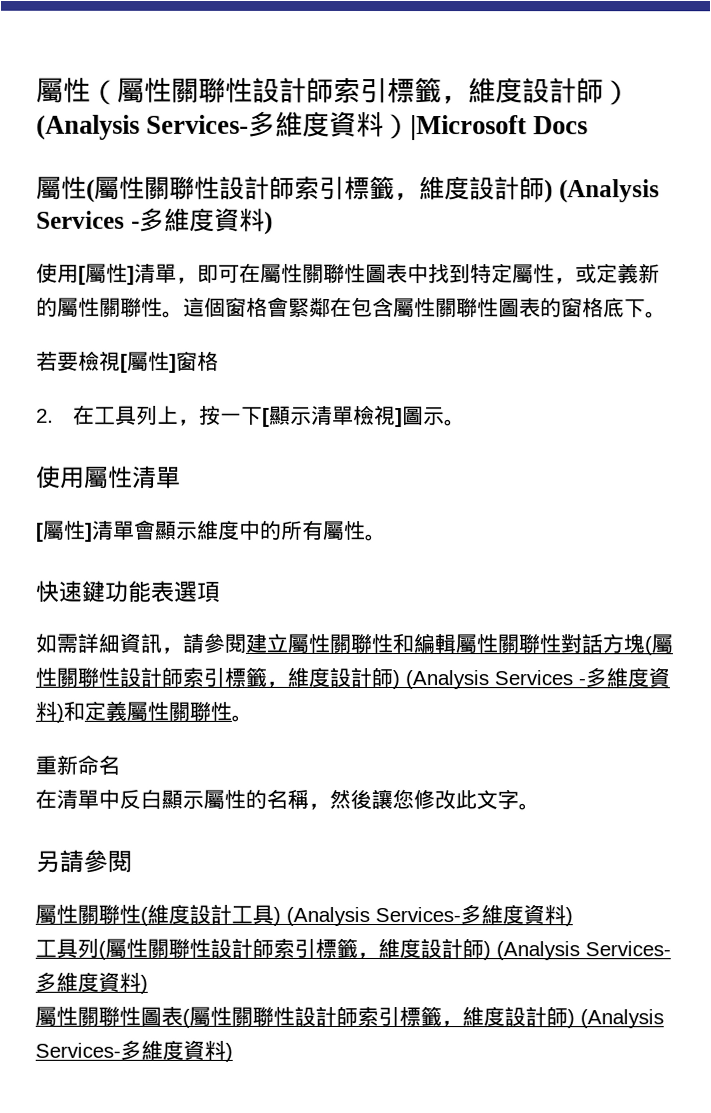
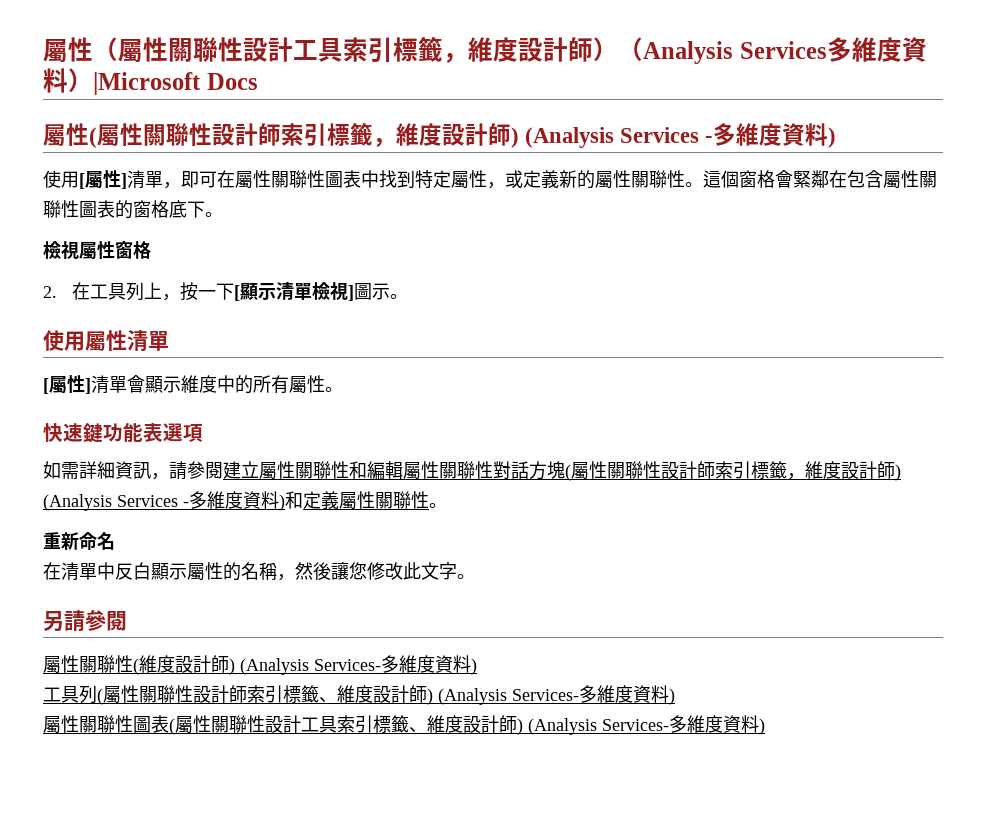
[36,77,631,106] [36,114,250,140] 屬性（屬性關聯性設計師索引標籤，維度設計師）(Analysis Services- -> [43,37,827,64] 屬性（屬性關聯性設計工具索引標籤，維度設計師）（Analysis Services
[36,350,177,373] 若要檢視[屬性] -> [43,241,115,260] 檢視屬性
[231,904,274,925] 工具 -> [211,655,229,673] 師
[357,952,379,960] ， -> [319,697,337,703] 、
[336,1005,463,1028] 師索引標籤， -> [301,715,427,733] 工具索引標籤、

